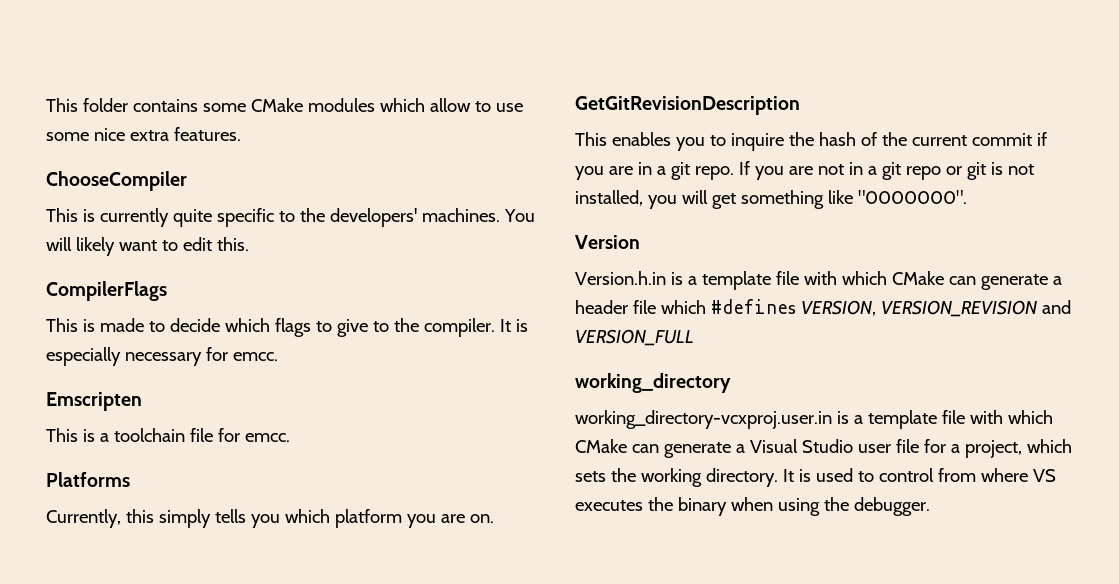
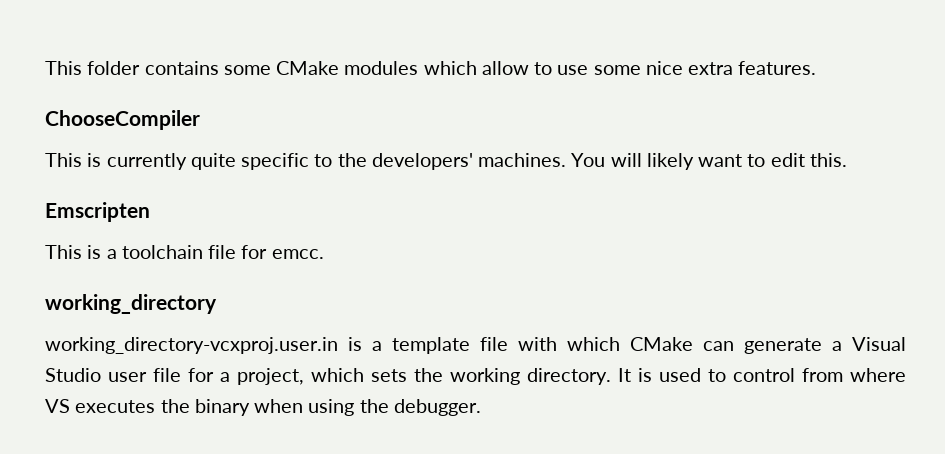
[46,281,167,301] [46,318,528,337] [46,347,278,366] // CompilerFlags // This is made to decide which flags to give to the compiler. It is especially necessary for emcc. -> (847, 160) none
[46,472,130,487] [46,509,494,528] [575,96,800,115] [575,132,1047,151] [575,161,1034,180] [575,190,967,209] [575,235,640,249] [575,271,1062,290] [575,299,1071,317] [575,329,694,346] // Platforms // Currently, this simply tells you which platform you are on. // GetGitRevisionDescription // This enables you to inquire the hash of the current commit if you are in a git repo. If you are not in a git repo or git is not installed, you will get something like "0000000". // Version // Version.h.in is a template file with which CMake can generate a header file which #defines VERSION, VERSION_REVISION and VERSION_FULL -> (324, 254) none

